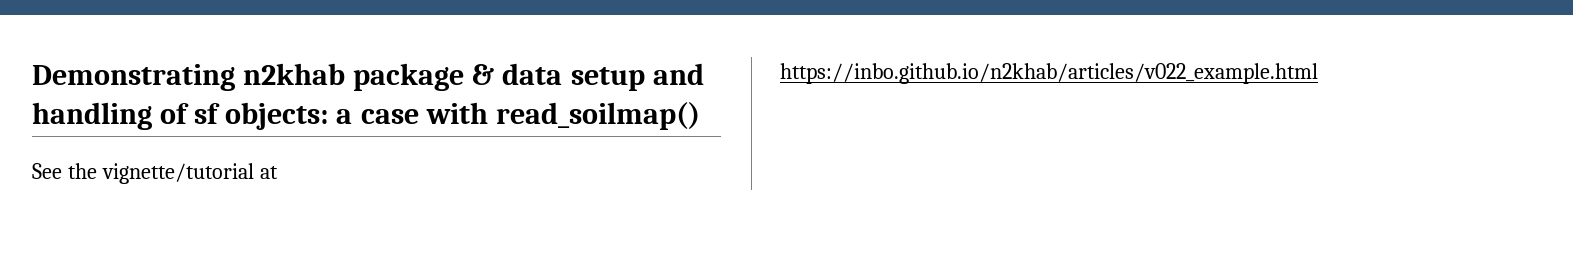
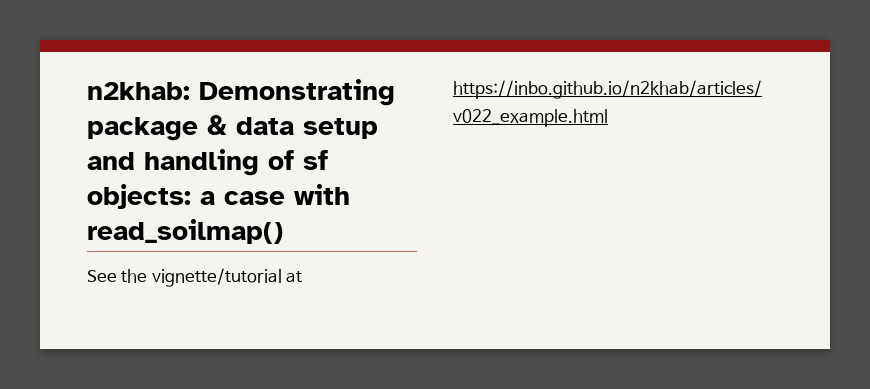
[32,63,346,91] Demonstrating n2khab -> [87,79,395,106] n2khab: Demonstrating

